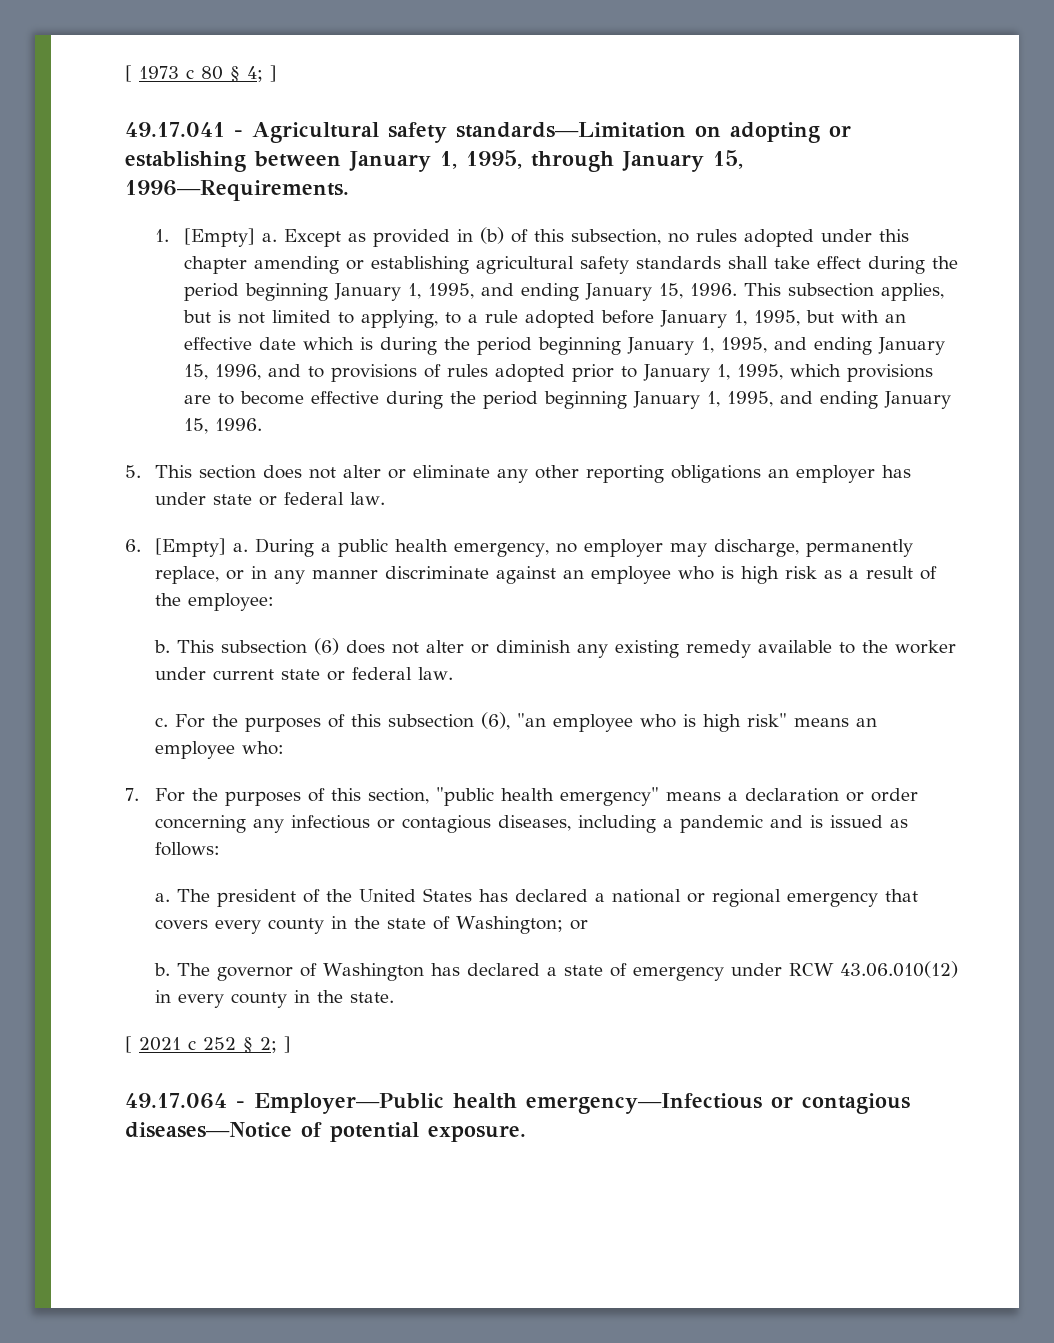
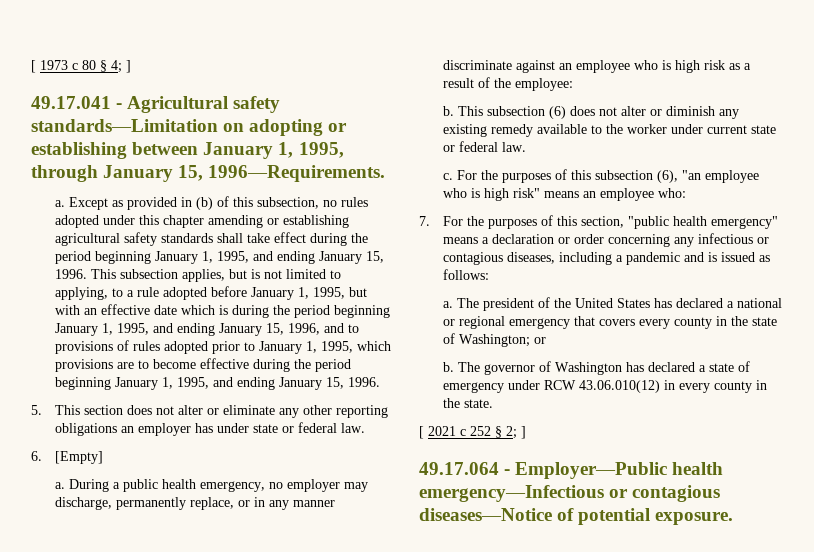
[154,228,256,247] 1. [Empty] -> (386, 173) none
(226, 547) none -> (103, 457) //

